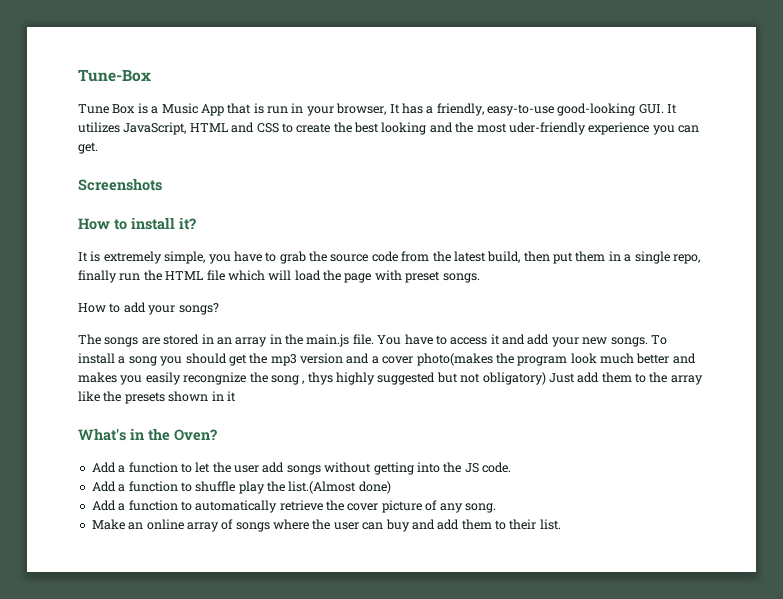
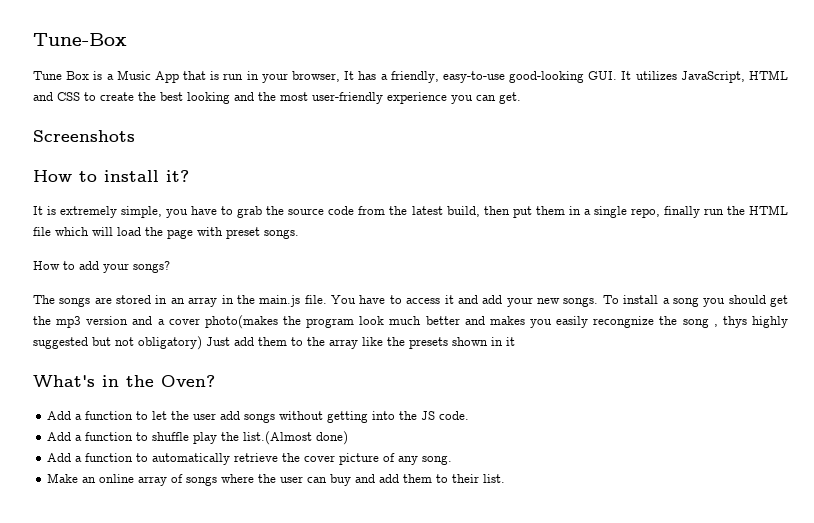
[508,122,586,135] uder-friendly -> [312,92,383,104] user-friendly

